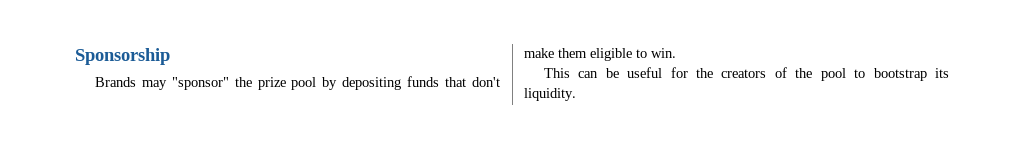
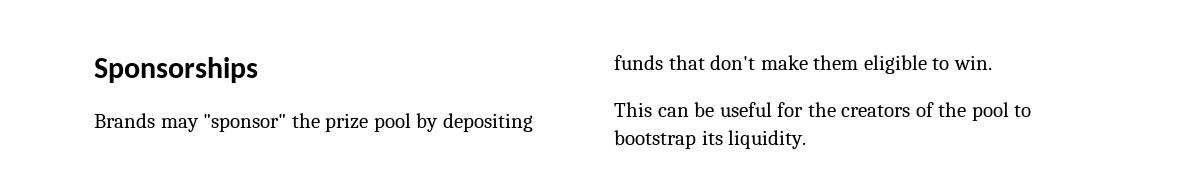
[75,48,170,65] Sponsorship -> [94,57,258,83] Sponsorships

